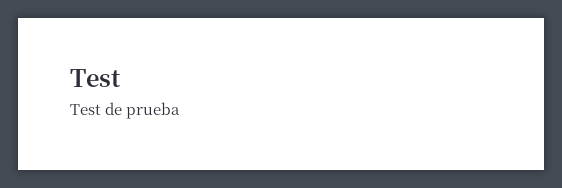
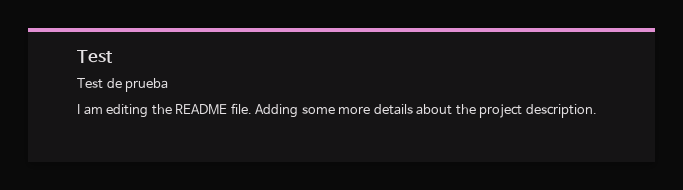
(181, 110) none -> [77,103,597,118] // I am editing the README file. Adding some more details about the project description.

